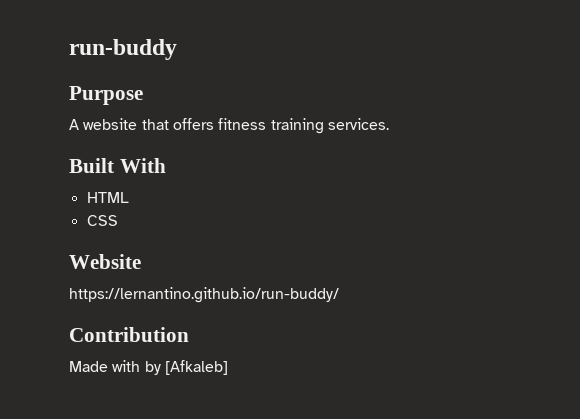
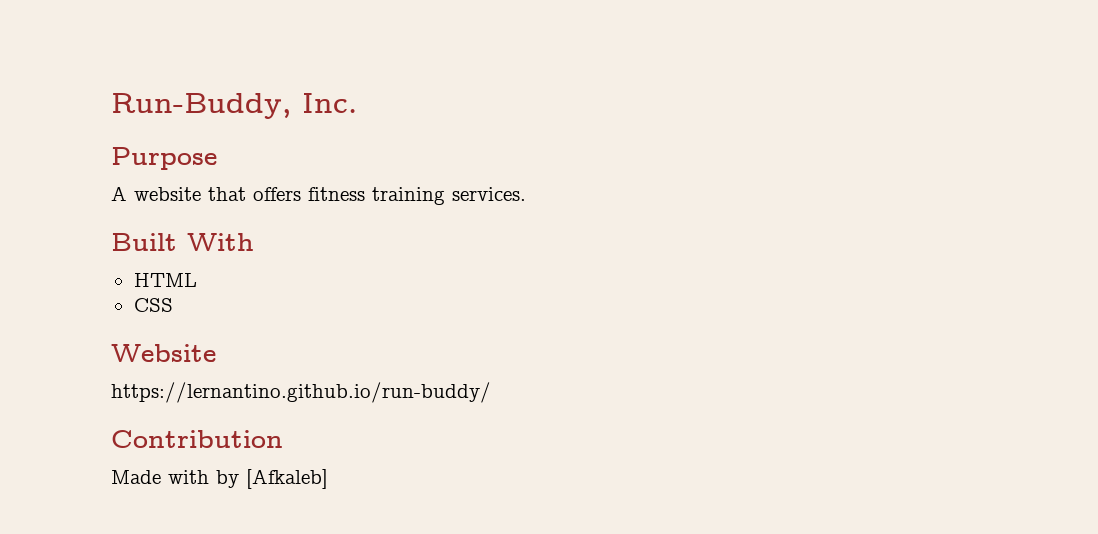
[69,39,177,60] run-buddy -> [111,93,357,119] Run-Buddy, Inc.

